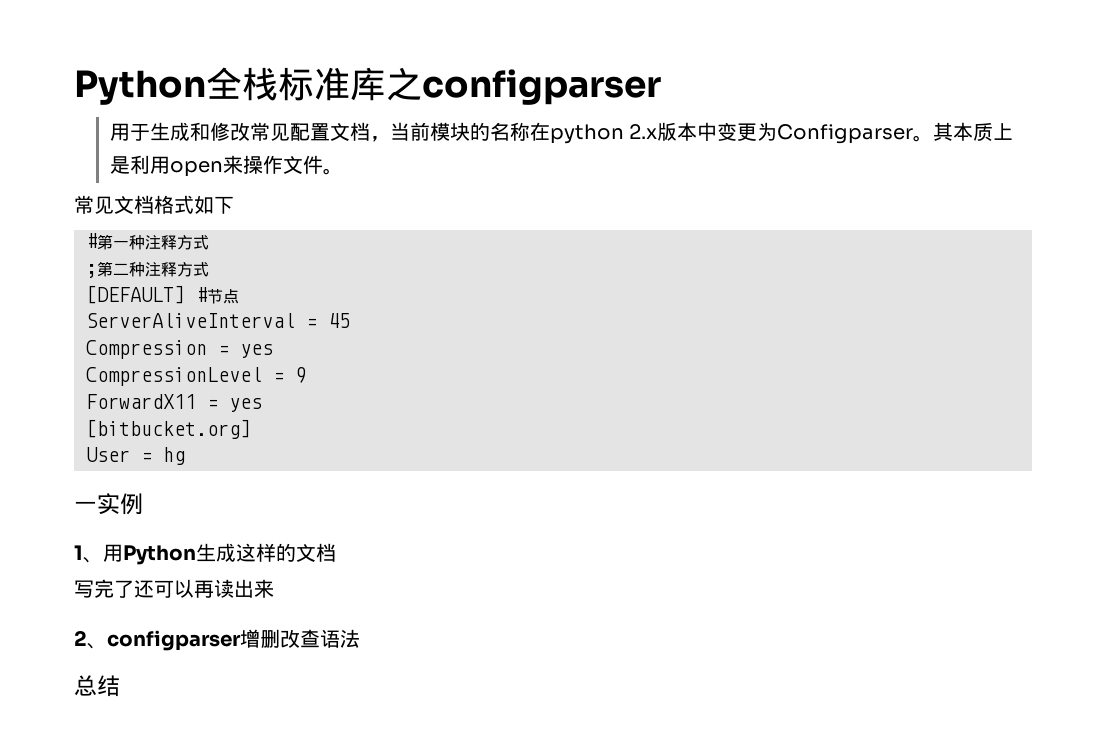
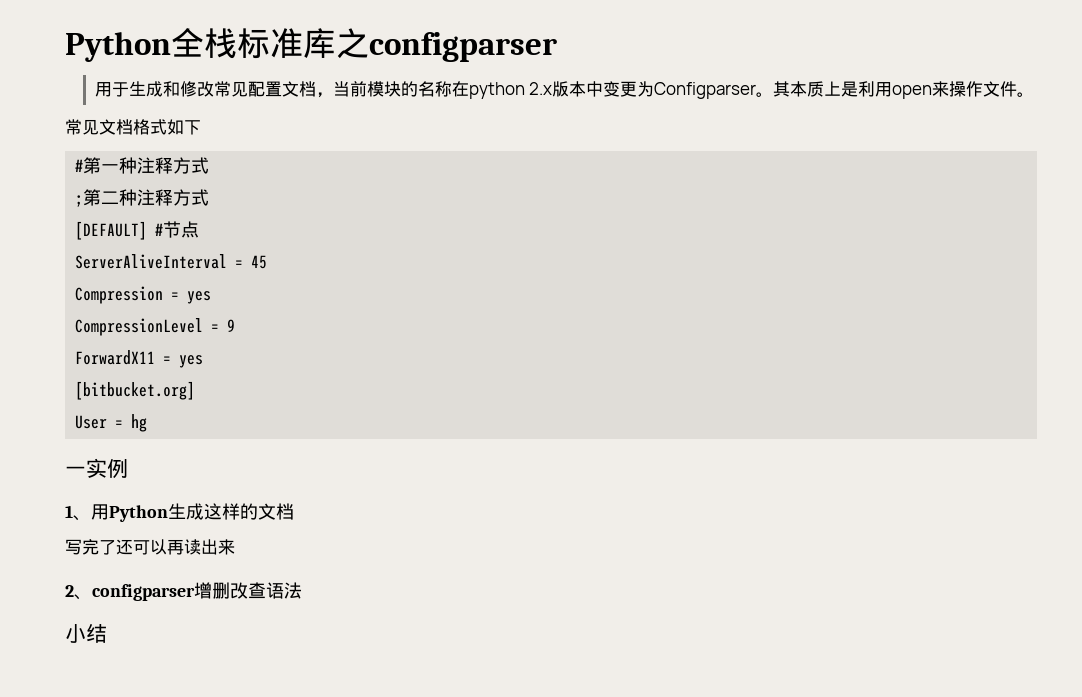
[74,675,97,696] 总 -> [65,624,86,643] 小

